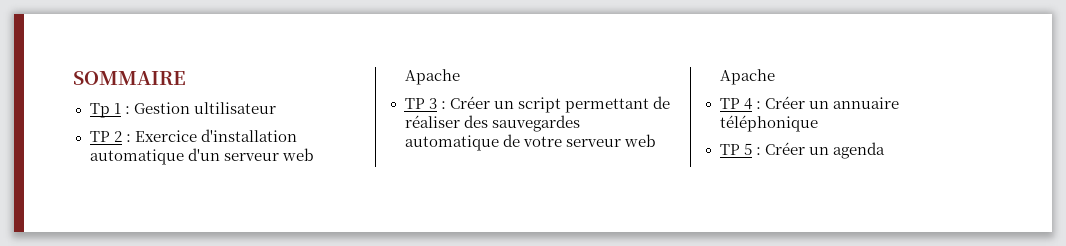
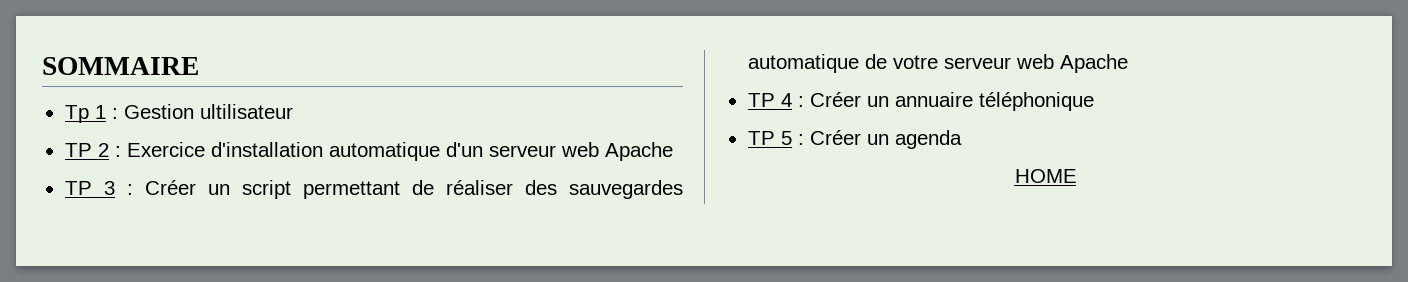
(885, 150) none -> [1014,169,1077,183] // HOME

